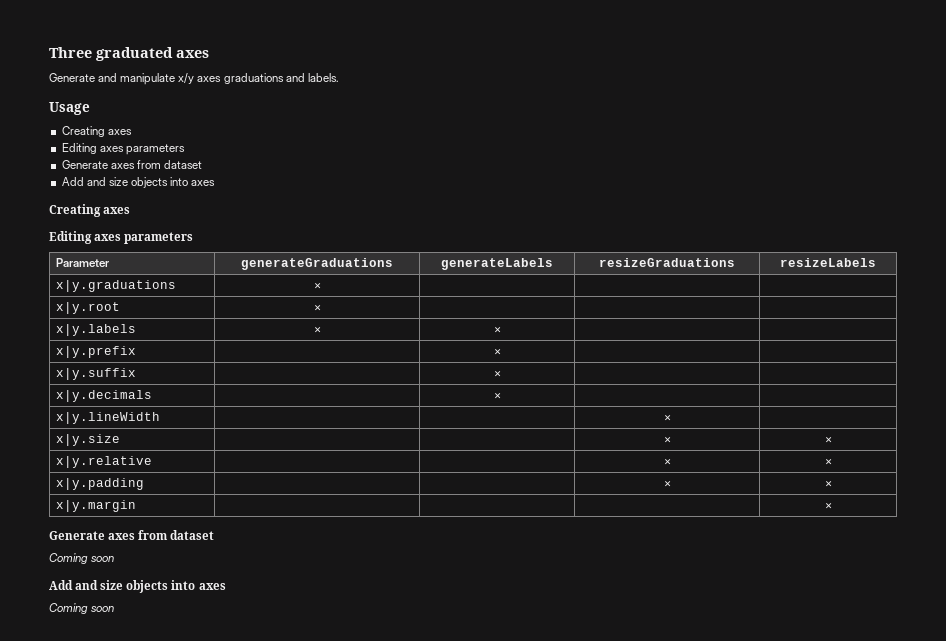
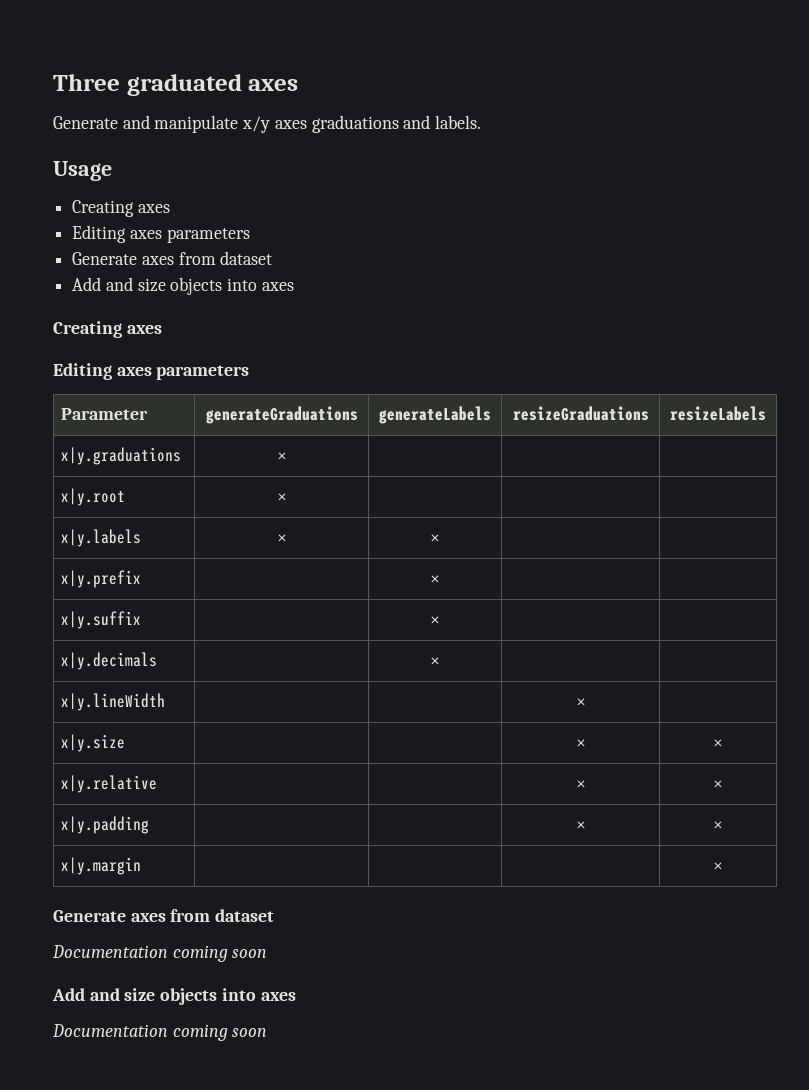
[49,553,88,564] Coming -> [52,945,228,962] Documentation coming
[49,603,88,614] Coming -> [52,1024,228,1041] Documentation coming

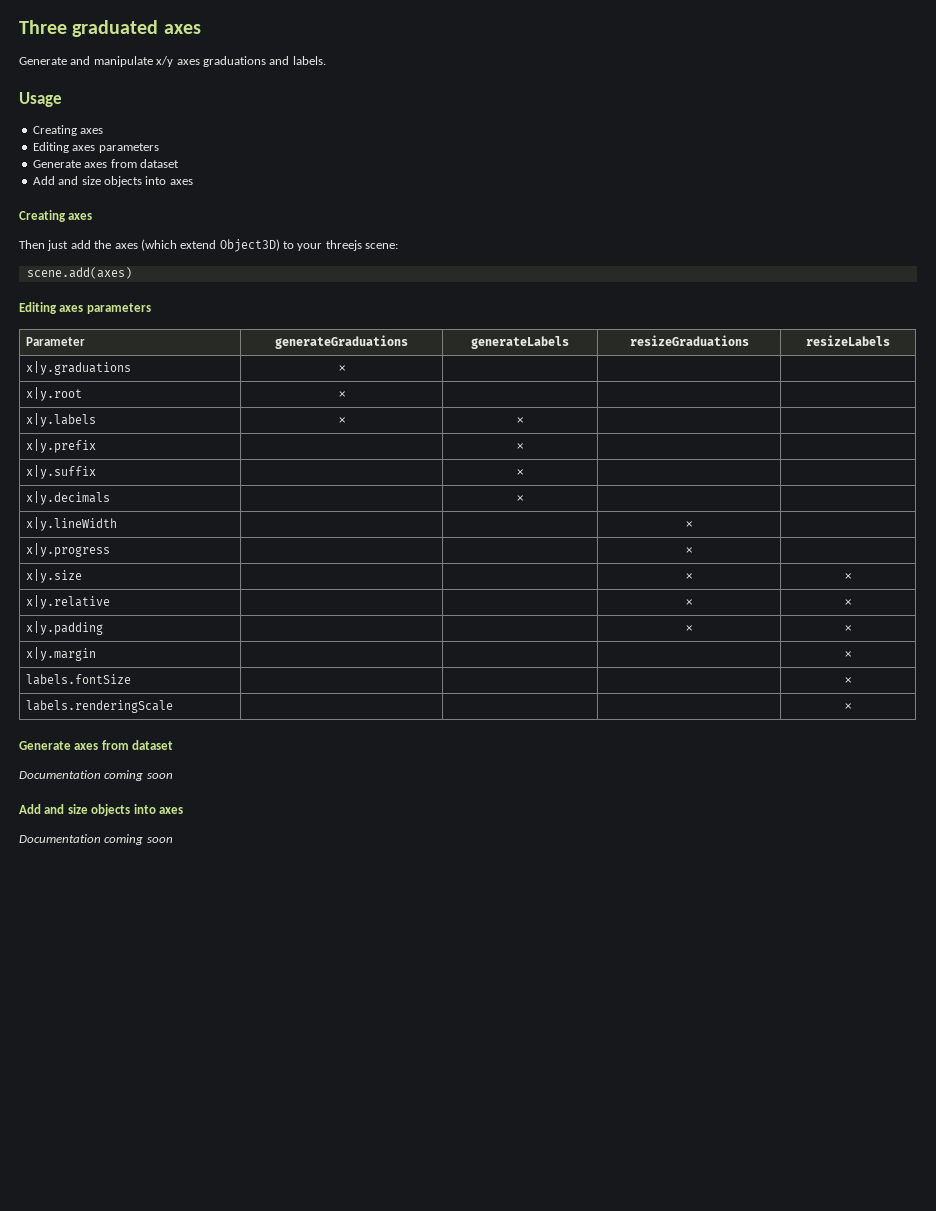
(162, 329) none -> [19,239,399,252] [26,267,132,279] // Then just add the axes (which extend Object3D) to your threejs scene: // scene.add(axes)
(586, 702) none -> [26,543,111,557] [686,547,692,554] // x|y.progress | | | × |
(723, 866) none -> [26,674,132,685] [845,677,851,684] [26,700,174,713] [845,703,851,710] // labels.fontSize | | | | × // labels.renderingScale | | | | ×

